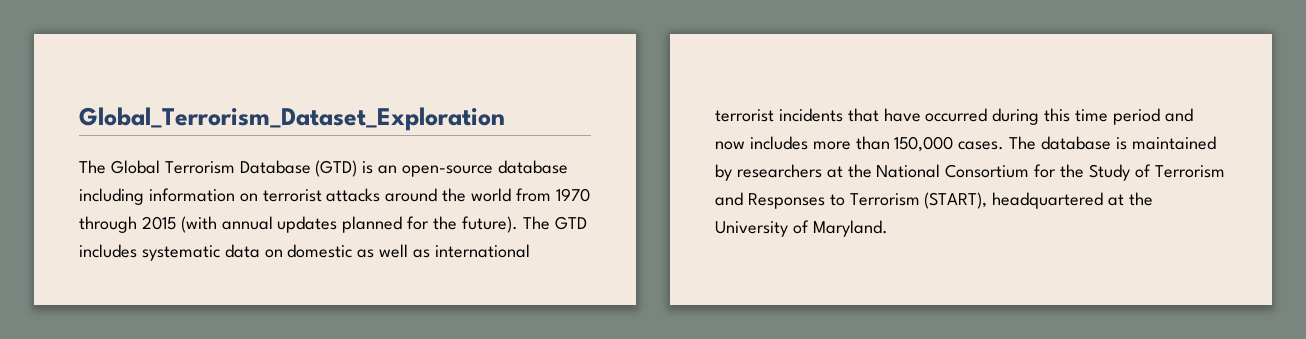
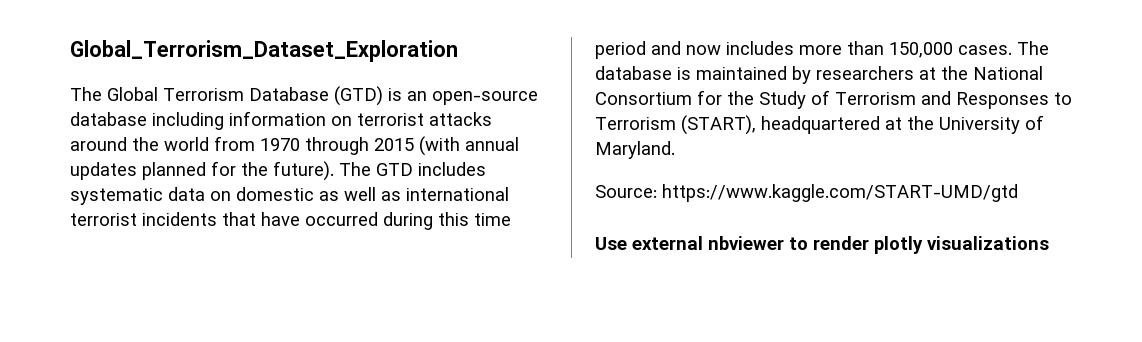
(888, 228) none -> [595,184,1018,202] [595,236,1049,254] // Source: https://www.kaggle.com/START-UMD/gtd // Use external nbviewer to render plotly visualizations

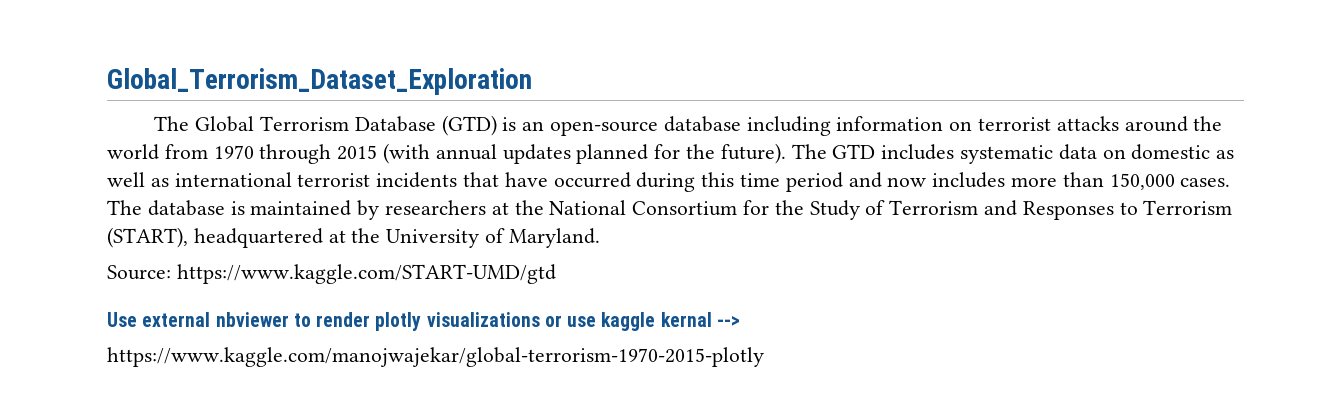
(1049, 243) none -> [544,312,740,331] [107,347,764,367] or use kaggle kernal --> // https://www.kaggle.com/manojwajekar/global-terrorism-1970-2015-plotly

